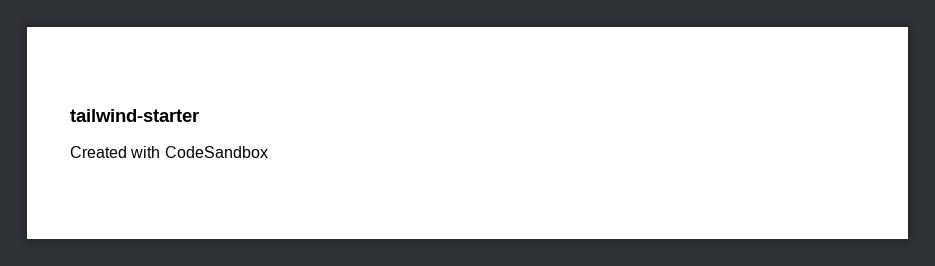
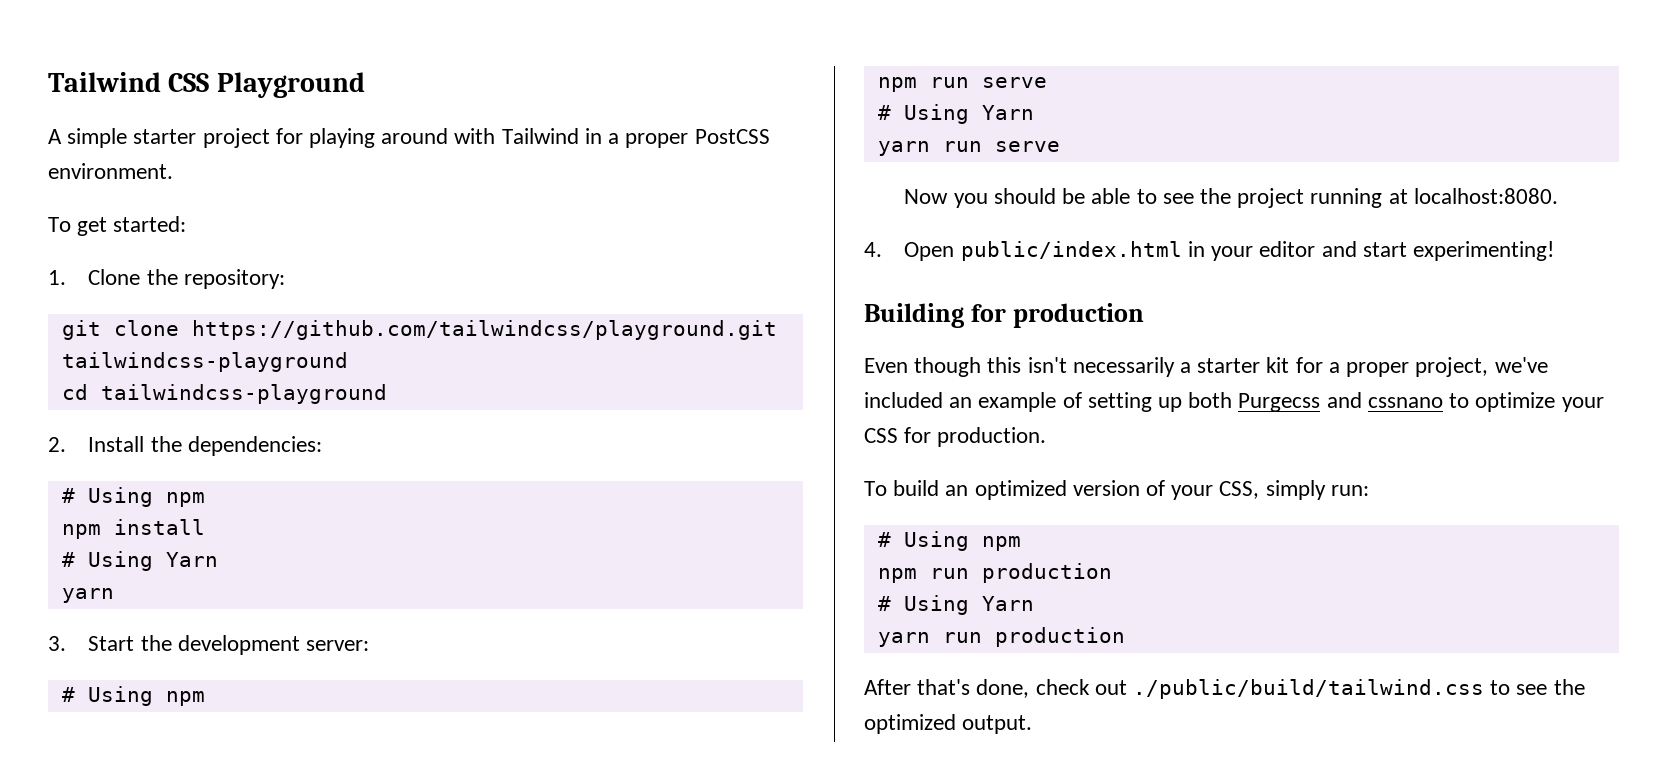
[70,109,199,122] [70,146,268,158] tailwind-starter // Created with CodeSandbox -> [48,72,365,98] [48,128,770,148] [48,163,173,179] [48,216,187,236] [48,269,285,289] [61,320,777,340] [61,352,348,372] [61,384,387,404] [48,436,322,456] [61,487,205,507] [61,519,205,539] [61,551,218,571] [61,588,114,603] [48,635,370,655] [61,686,205,706] [877,77,1047,92] [877,104,1034,124] [877,141,1060,156] [904,188,1558,208] [864,241,1554,261] [864,303,1144,328] [864,357,1548,377] [864,392,1604,412] [864,427,1047,447] [864,480,1369,500] [877,531,1021,551] [877,563,1112,583] [877,595,1034,615] [877,627,1125,647] [864,679,1585,699] [864,714,1033,734] Tailwind CSS Playground // A simple starter project for playing around with Tailwind in a proper PostCSS environment. // To get started: // 1. Clone the repository: // git clone https://github.com/tailwindcss/playground.git tailwindcss-playground // cd tailwindcss-playground // 2. Install the dependencies: // # Using npm // npm install // # Using Yarn // yarn // 3. Start the development server: // # Using npm // npm run serve // # Using Yarn // yarn run serve // Now you should be able to see the project running at localhost:8080. // 4. Open public/index.html in your editor and start experimenting! // Building for production // Even though this isn't necessarily a starter kit for a proper project, we've included an example of setting up both Purgecss and cssnano to optimize your CSS for production. // To build an optimized version of your CSS, simply run: // # Using npm // npm run production // # Using Yarn // yarn run production // After that's done, check out ./public/build/tailwind.css to see the optimized output.

